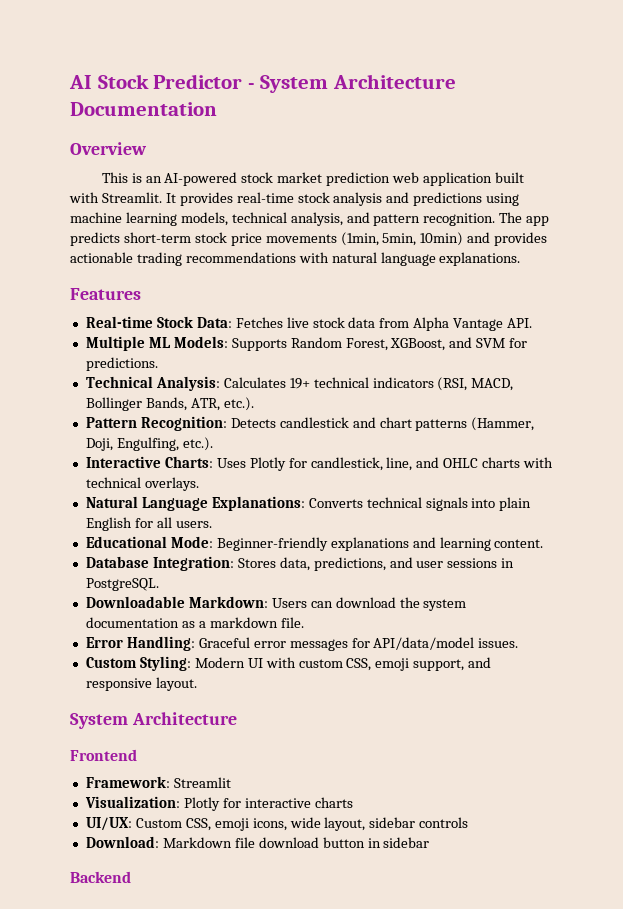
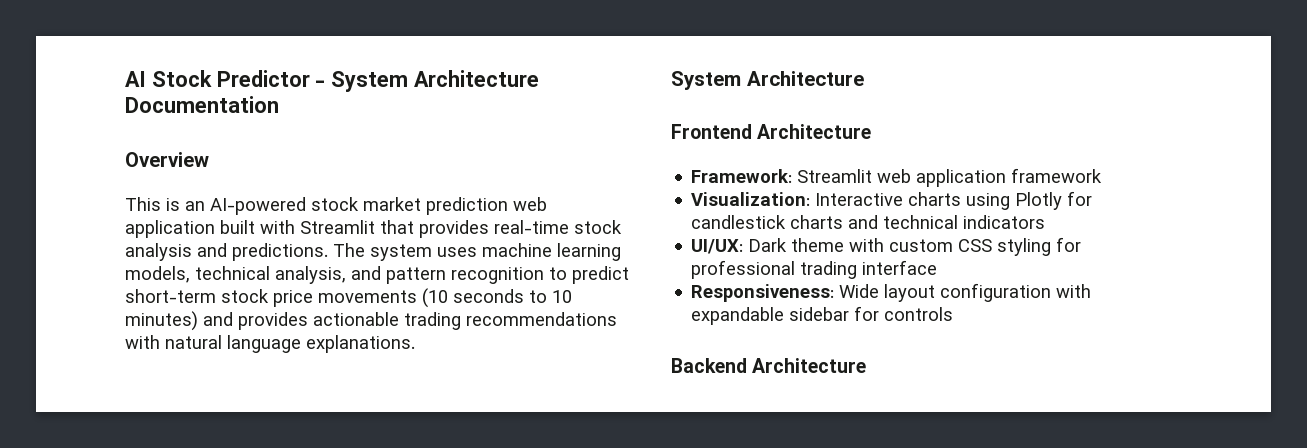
[101,192,176,203] Streamlit. It -> [300,220,414,234] Streamlit that
[413,192,520,206] predictions using -> [232,243,477,261] predictions. The system uses
[423,212,550,226] [70,232,464,246] recognition. The app predicts short-term stock price movements (1min, 5min, 10min) -> [451,266,629,284] [125,288,572,308] [125,311,198,331] recognition to predict short-term stock price movements (10 seconds to 10 minutes)
[70,288,141,300] [85,316,533,331] [85,336,528,351] [85,357,158,371] [85,376,514,391] [85,397,254,411] [85,416,535,431] [85,437,213,451] [85,456,554,471] [85,477,199,491] [85,496,532,511] [85,517,212,531] [85,536,544,551] [85,556,515,571] [85,578,159,591] [85,596,467,611] [85,617,304,628] [85,636,519,651] [85,656,492,671] [85,677,197,691] // Features // Real-time Stock Data: Fetches live stock data from Alpha Vantage API. // Multiple ML Models: Supports Random Forest, XGBoost, and SVM for predictions. // Technical Analysis: Calculates 19+ technical indicators (RSI, MACD, Bollinger Bands, ATR, etc.). // Pattern Recognition: Detects candlestick and chart patterns (Hammer, Doji, Engulfing, etc.). // Interactive Charts: Uses Plotly for candlestick, line, and OHLC charts with technical overlays. // Natural Language Explanations: Converts technical signals into plain English for all users. // Educational Mode: Beginner-friendly explanations and learning content. // Database Integration: Stores data, predictions, and user sessions in PostgreSQL. // Downloadable Markdown: Users can download the system documentation as a markdown file. // Error Handling: Graceful error messages for API/data/model issues. // Custom Styling: Modern UI with custom CSS, emoji support, and responsive layout. -> (415, 344) none
(137, 755) none -> [757,124,872,139] Architecture
[84,796,353,811] [85,817,469,831] [85,836,430,848] // Visualization: Plotly for interactive charts // UI/UX: Custom CSS, emoji icons, wide layout, sidebar controls // Download: Markdown file download button in sidebar -> [877,168,1103,187] [691,191,1093,210] [691,215,1046,229] [691,237,1082,256] [691,260,938,279] [691,283,1092,302] [691,306,954,325] web application framework // Visualization: Interactive charts using Plotly for candlestick charts and technical indicators // UI/UX: Dark theme with custom CSS styling for professional trading interface // Responsiveness: Wide layout configuration with expandable sidebar for controls
(131, 877) none -> [752,358,867,373] Architecture

